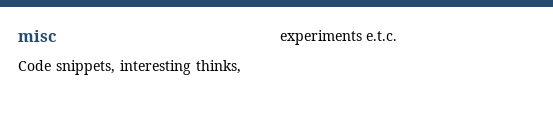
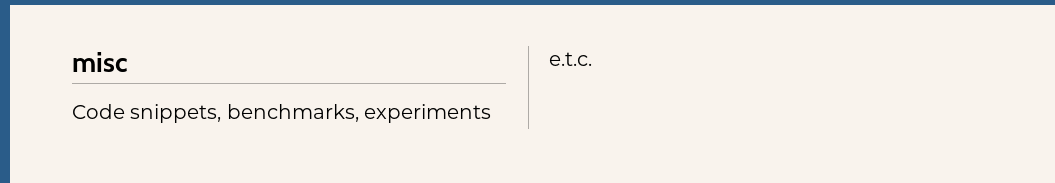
[120,60,241,75] interesting thinks, -> [226,104,359,122] benchmarks,

